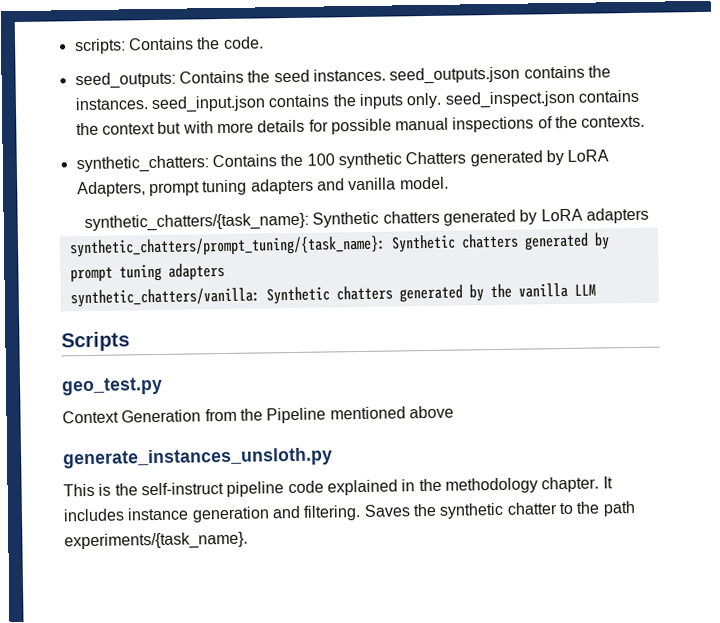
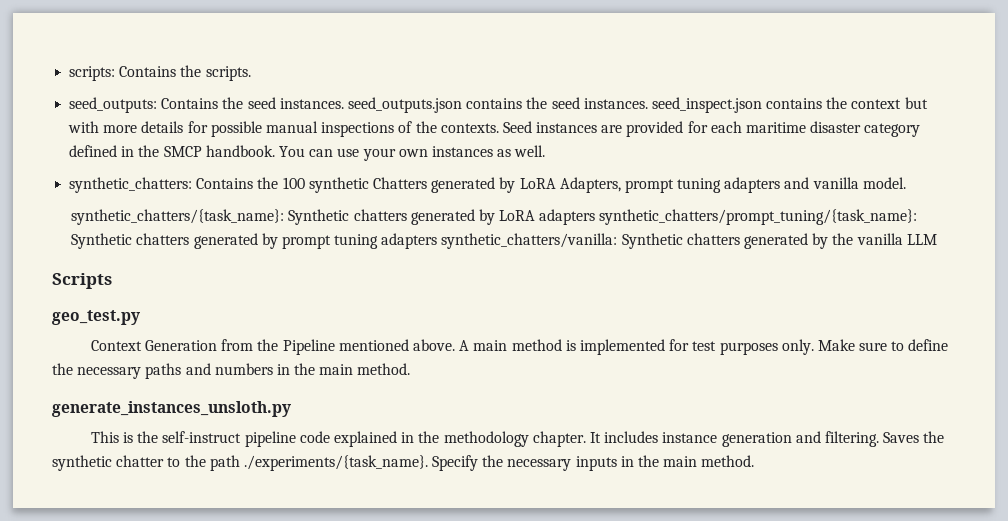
[222,36,264,49] code. -> [205,66,251,81] scripts.
[74,92,443,114] instances. seed_input.json contains the inputs only. -> [551,97,648,109] seed instances.
(646, 121) none -> [502,121,921,137] [69,145,546,161] Seed instances are provided for each maritime disaster category defined in the SMCP handbook. You can use your own instances as well.
(650, 215) // -> (596, 217) none
(225, 271) // -> (438, 241) none
[408,405,454,419] above -> [413,339,949,355] [52,363,411,379] above. A main method is implemented for test purposes only. Make sure to define the necessary paths and numbers in the main method.
[64,531,248,551] experiments/{task_name}. -> [243,455,755,471] ./experiments/{task_name}. Specify the necessary inputs in the main method.

